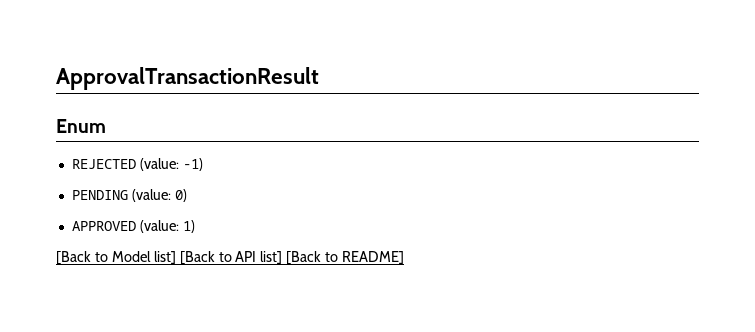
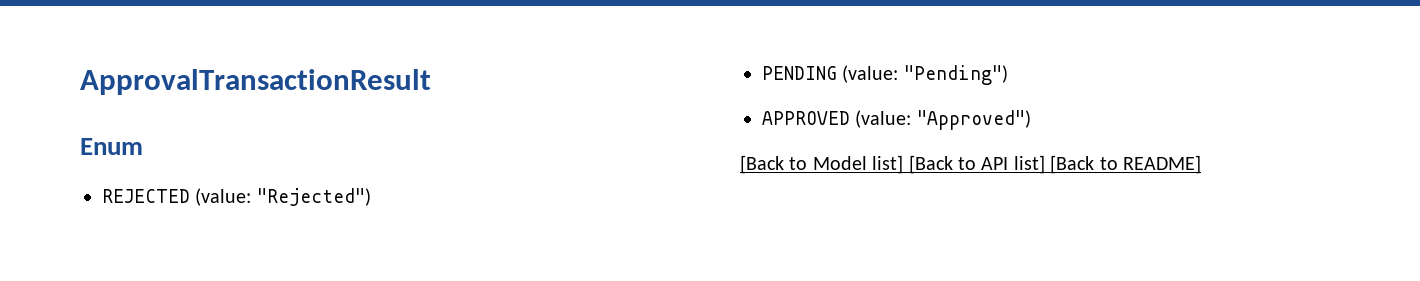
[182,158,203,171] -1) -> [256,188,371,206] "Rejected")
[174,189,187,202] 0) -> [903,65,1008,85] "Pending")
[182,220,195,233] 1) -> [916,110,1031,130] "Approved")

